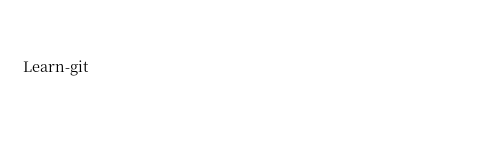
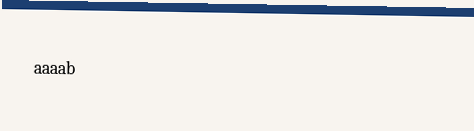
[23,60,89,76] Learn-git -> [33,59,76,75] aaaab

